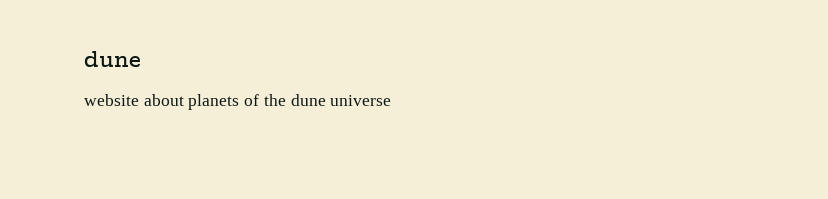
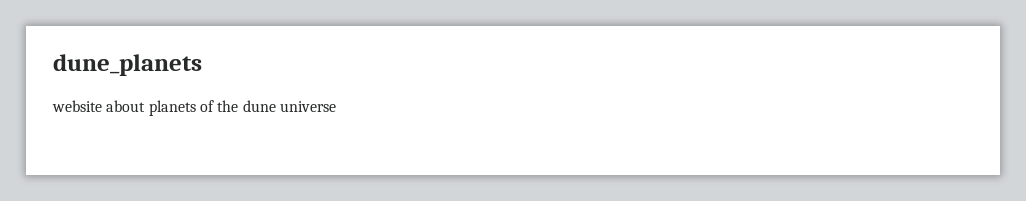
[84,51,141,67] dune -> [53,54,202,76] dune_planets

